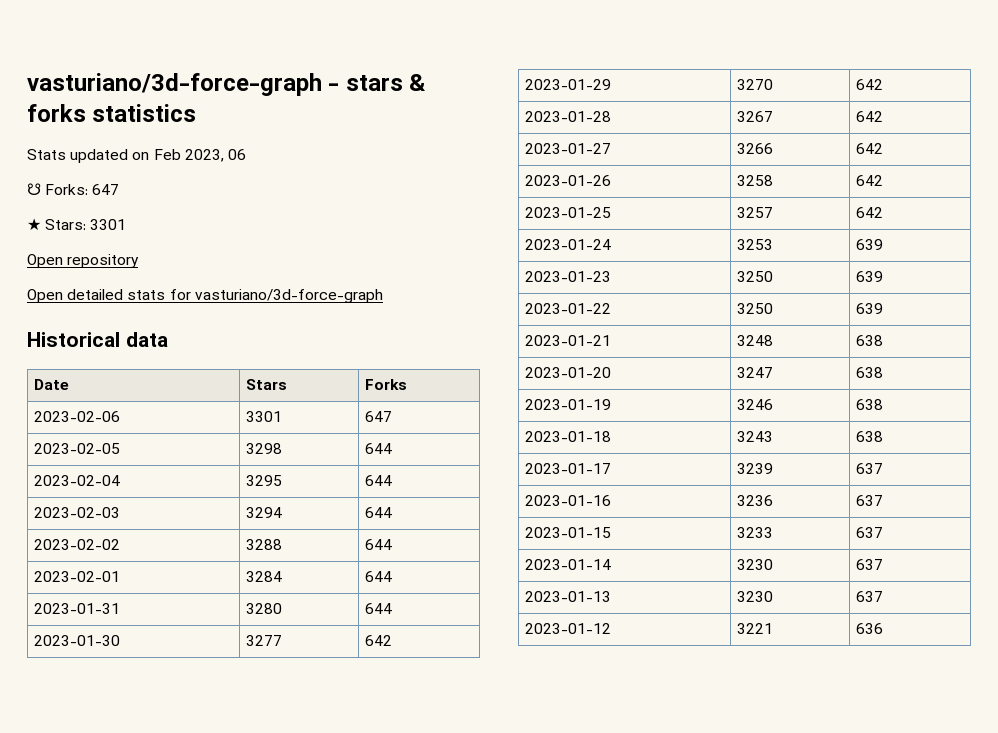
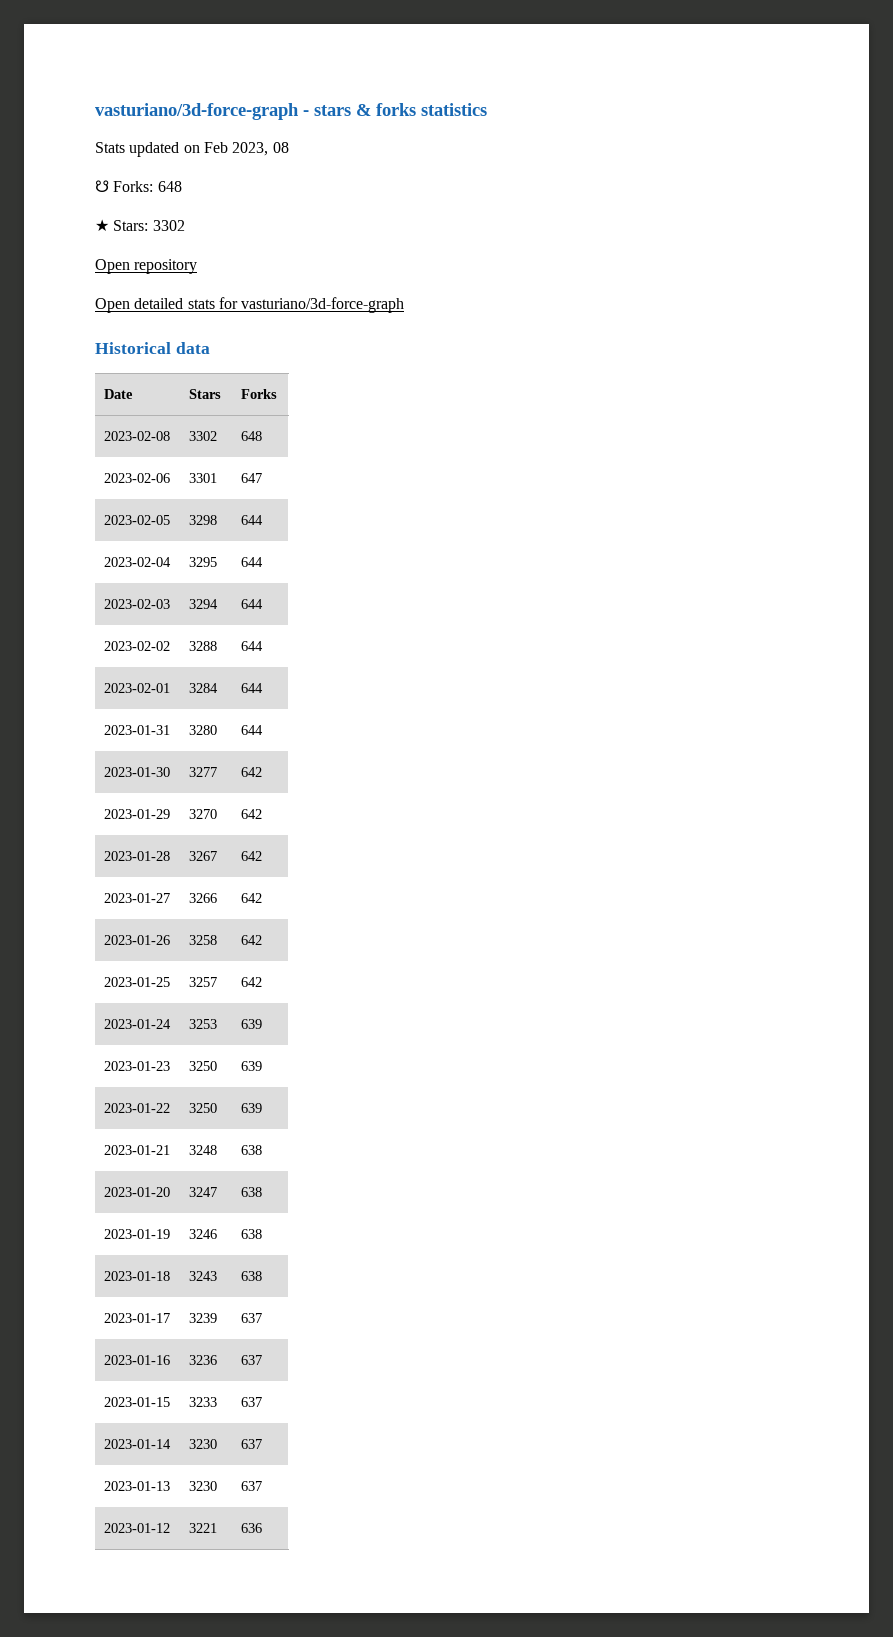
[227,149,246,160] 06 -> [272,142,289,153] 08
[92,184,120,195] 647 -> [157,181,182,192] 648
[90,219,127,230] 3301 -> [152,220,185,231] 3302
(408, 384) none -> [104,431,171,441] [189,431,218,441] [241,431,263,441] // 2023-02-08 | 3302 | 648

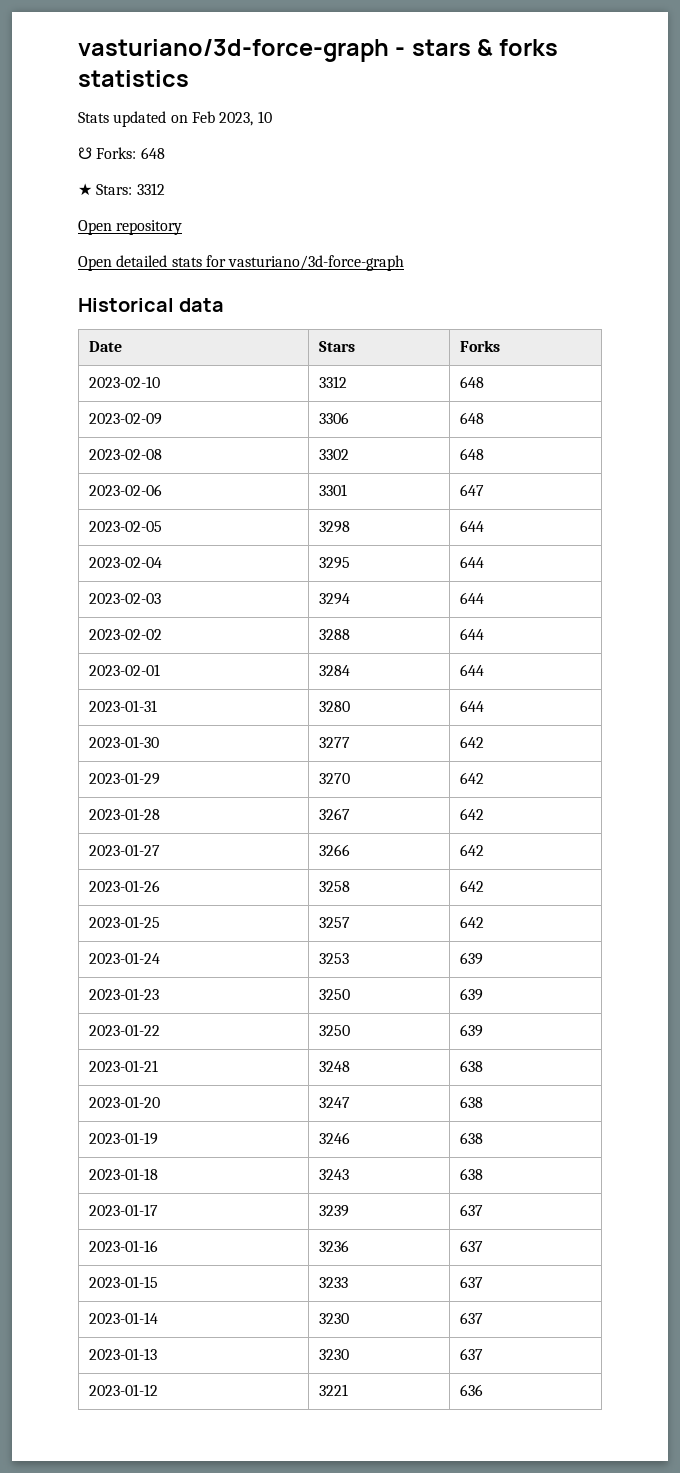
[272,142,289,153] 08 -> [257,111,272,123] 10
[152,220,185,231] 3302 -> [136,183,165,195] 3312
(278, 394) none -> [88,376,160,388] [318,376,347,388] [459,376,484,388] [88,413,162,425] [318,412,349,424] [459,412,484,424] // 2023-02-10 | 3312 | 648 // 2023-02-09 | 3306 | 648

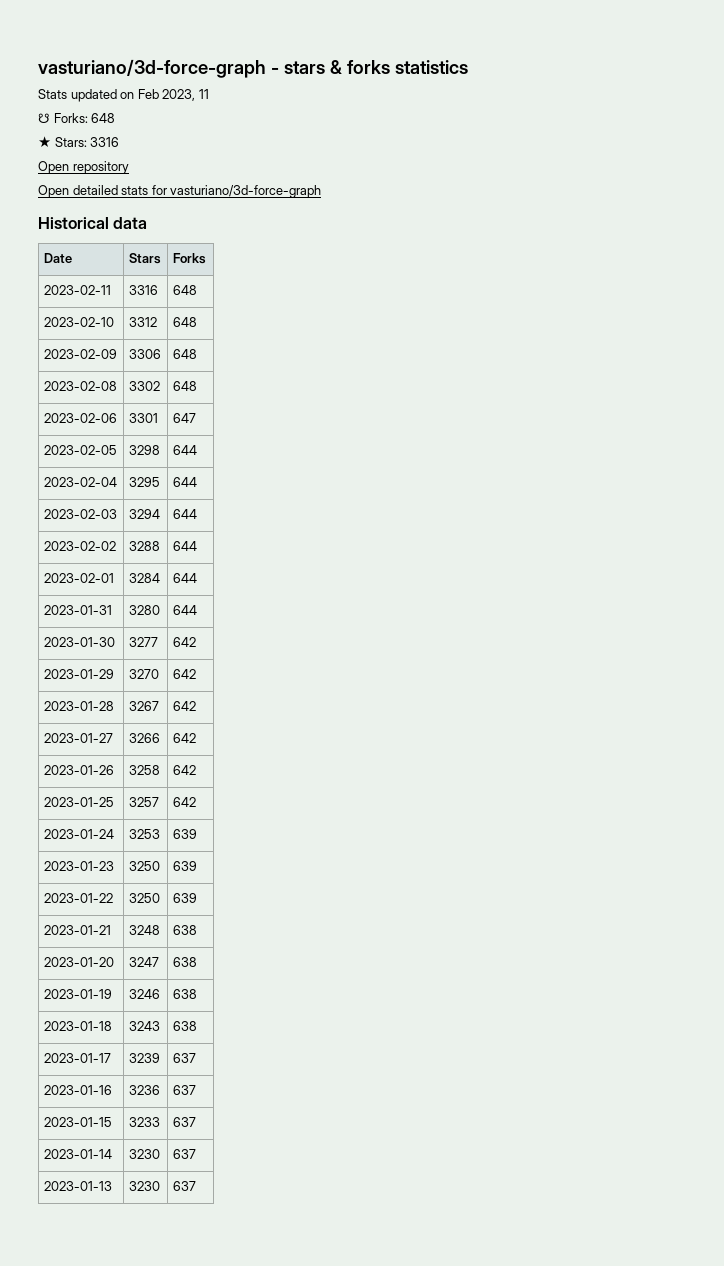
[257,111,272,123] 10 -> [198,89,209,99] 11
[136,183,165,195] 3312 -> [90,137,120,147] 3316
(500, 346) none -> [43,285,111,295] [128,285,158,295] [172,285,197,295] // 2023-02-11 | 3316 | 648
[88,1384,158,1396] [318,1384,348,1396] [459,1384,483,1396] // 2023-01-12 | 3221 | 636 -> (196, 1186) none

